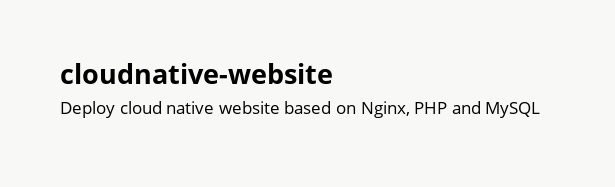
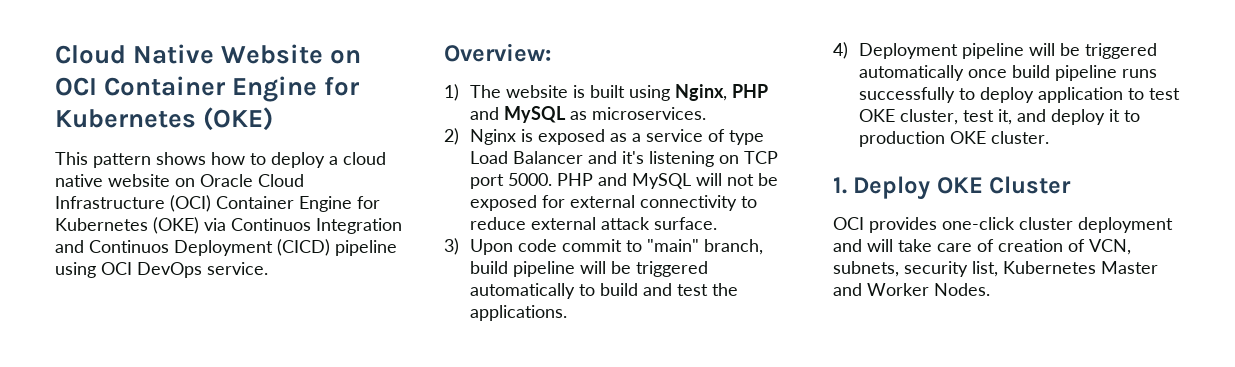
[60,63,333,84] [60,101,541,118] cloudnative-website // Deploy cloud native website based on Nginx, PHP and MySQL -> [55,44,362,64] [55,76,361,102] [55,107,274,131] [55,152,386,168] [55,174,304,187] [55,195,380,212] [55,217,402,234] [55,239,397,256] [55,262,268,278] [444,43,551,62] [444,84,768,101] [469,106,706,123] [444,128,764,145] [469,151,778,167] [469,173,778,189] [469,195,757,211] [469,217,717,230] [444,238,763,255] [469,261,708,277] [469,283,738,299] [469,305,567,321] [833,42,1157,59] [858,65,1157,81] [858,87,1180,103] [858,109,1140,125] [858,131,1049,147] [833,176,1072,200] [833,217,1173,233] [833,239,1131,255] [833,261,1158,277] [833,283,990,296] Cloud Native Website on OCI Container Engine for Kubernetes (OKE) // This pattern shows how to deploy a cloud native website on Oracle Cloud Infrastructure (OCI) Container Engine for Kubernetes (OKE) via Continuos Integration and Continuos Deployment (CICD) pipeline using OCI DevOps service. // Overview: // 1) The website is built using Nginx, PHP and MySQL as microservices. // 2) Nginx is exposed as a service of type Load Balancer and it's listening on TCP port 5000. PHP and MySQL will not be exposed for external connectivity to reduce external attack surface. // 3) Upon code commit to "main" branch, build pipeline will be triggered automatically to build and test the applications. // 4) Deployment pipeline will be triggered automatically once build pipeline runs successfully to deploy application to test OKE cluster, test it, and deploy it to production OKE cluster. // 1. Deploy OKE Cluster // OCI provides one-click cluster deployment and will take care of creation of VCN, subnets, security list, Kubernetes Master and Worker Nodes.

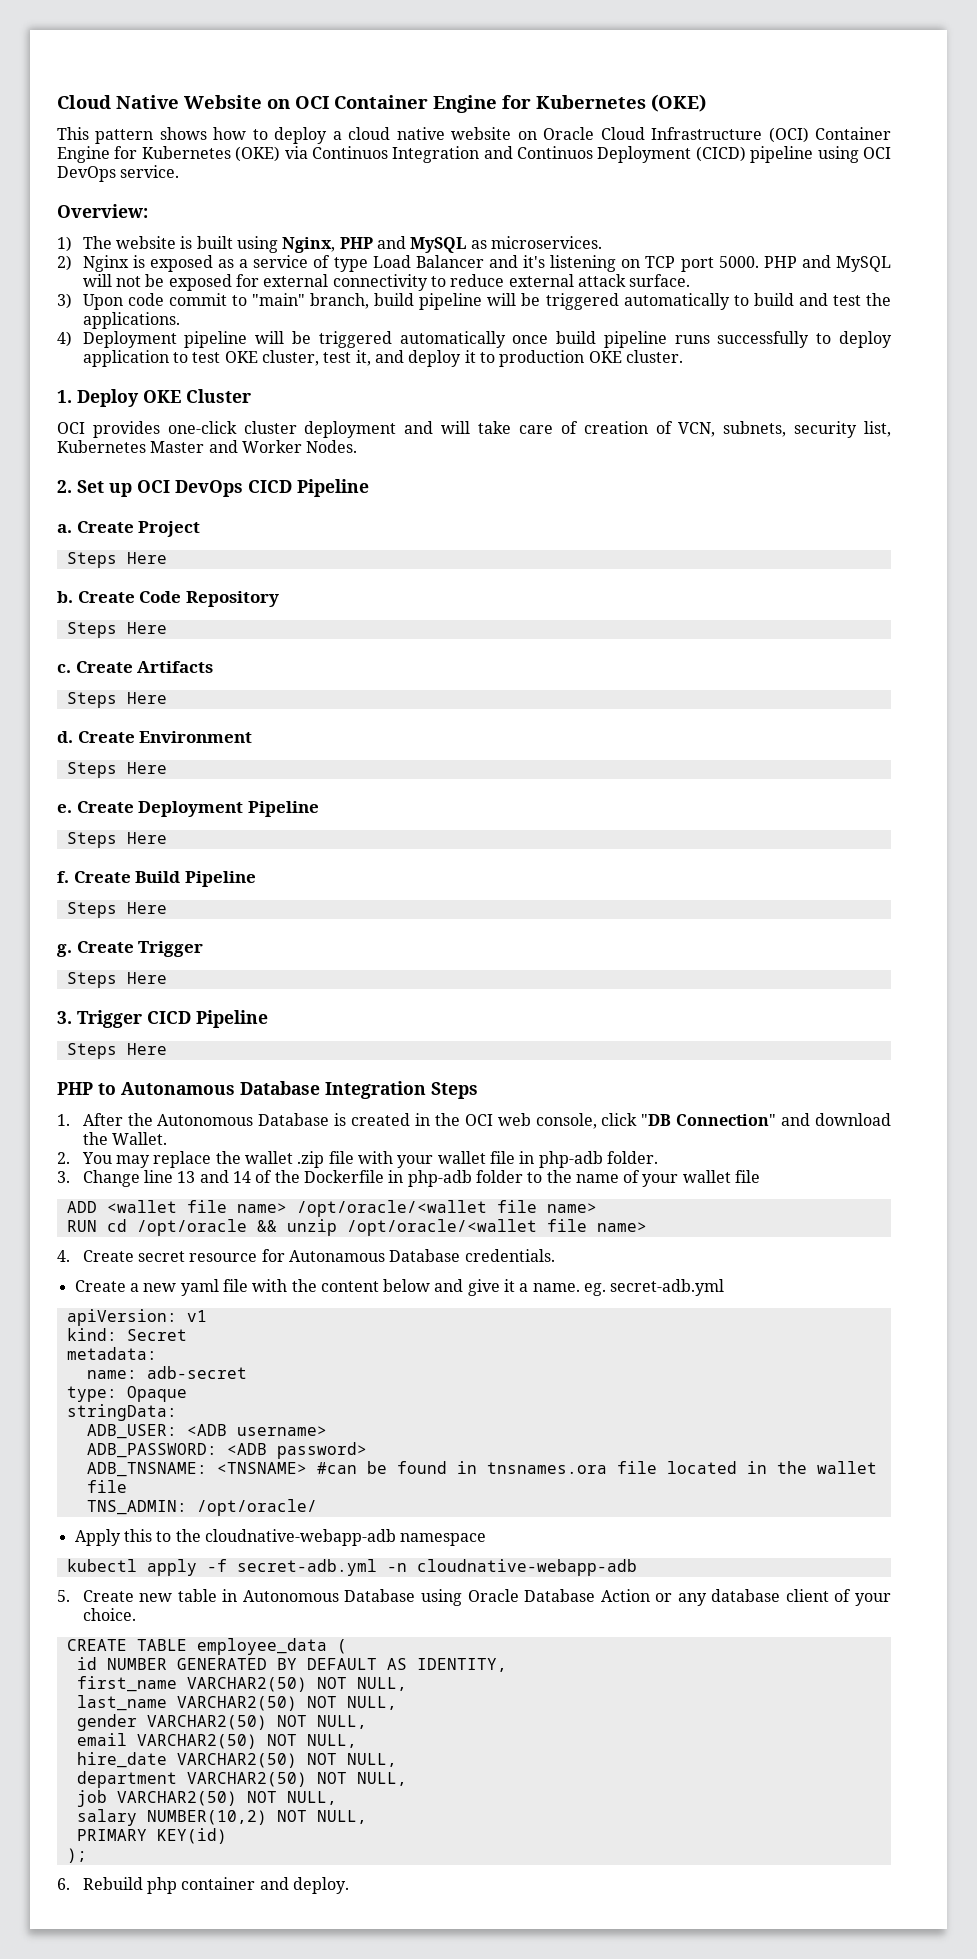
(990, 289) none -> [57,479,369,497] [57,521,201,537] [66,552,167,568] [57,591,279,607] [66,622,167,638] [57,661,214,673] [66,692,167,708] [57,731,253,743] [66,762,167,778] [57,801,319,817] [66,832,167,848] [57,871,256,887] [66,902,167,918] [57,941,204,957] [66,972,167,988] [57,1010,268,1028] [66,1043,167,1059] [57,1081,478,1099] [57,1113,891,1129] [82,1132,168,1145] [57,1151,658,1168] [57,1170,761,1187] [66,1200,597,1217] [66,1219,647,1236] [57,1249,555,1262] [74,1279,725,1296] [66,1309,207,1326] [66,1328,187,1341] [66,1347,157,1360] [86,1366,247,1379] [66,1386,187,1402] [66,1404,177,1421] [86,1424,327,1439] [86,1442,367,1459] [86,1461,877,1477] [86,1480,127,1493] [86,1499,317,1516] [74,1529,487,1546] [66,1559,637,1576] [57,1589,892,1606] [82,1608,136,1621] [66,1638,347,1655] [76,1657,507,1672] [76,1676,407,1692] [76,1695,397,1711] [76,1714,367,1731] [76,1733,357,1749] [76,1752,397,1768] [76,1771,407,1788] [76,1790,337,1807] [76,1809,367,1826] [76,1828,227,1844] [66,1848,87,1863] [57,1877,349,1894] // 2. Set up OCI DevOps CICD Pipeline // a. Create Project // Steps Here // b. Create Code Repository // Steps Here // c. Create Artifacts // Steps Here // d. Create Environment // Steps Here // e. Create Deployment Pipeline // Steps Here // f. Create Build Pipeline // Steps Here // g. Create Trigger // Steps Here // 3. Trigger CICD Pipeline // Steps Here // PHP to Autonamous Database Integration Steps // 1. After the Autonomous Database is created in the OCI web console, click "DB Connection" and download the Wallet. // 2. You may replace the wallet .zip file with your wallet file in php-adb folder. // 3. Change line 13 and 14 of the Dockerfile in php-adb folder to the name of your wallet file // ADD <wallet file name> /opt/oracle/<wallet file name> // RUN cd /opt/oracle && unzip /opt/oracle/<wallet file name> // 4. Create secret resource for Autonamous Database credentials. // Create a new yaml file with the content below and give it a name. eg. secret-adb.yml // apiVersion: v1 // kind: Secret // metadata: // name: adb-secret // type: Opaque // stringData: // ADB_USER: <ADB username> // ADB_PASSWORD: <ADB password> // ADB_TNSNAME: <TNSNAME> #can be found in tnsnames.ora file located in the wallet file // TNS_ADMIN: /opt/oracle/ // Apply this to the cloudnative-webapp-adb namespace // kubectl apply -f secret-adb.yml -n cloudnative-webapp-adb // 5. Create new table in Autonomous Database using Oracle Database Action or any database client of your choice. // CREATE TABLE employee_data ( // id NUMBER GENERATED BY DEFAULT AS IDENTITY, // first_name VARCHAR2(50) NOT NULL, // last_name VARCHAR2(50) NOT NULL, // gender VARCHAR2(50) NOT NULL, // email VARCHAR2(50) NOT NULL, // hire_date VARCHAR2(50) NOT NULL, // department VARCHAR2(50) NOT NULL, // job VARCHAR2(50) NOT NULL, // salary NUMBER(10,2) NOT NULL, // PRIMARY KEY(id) // ); // 6. Rebuild php container and deploy.

